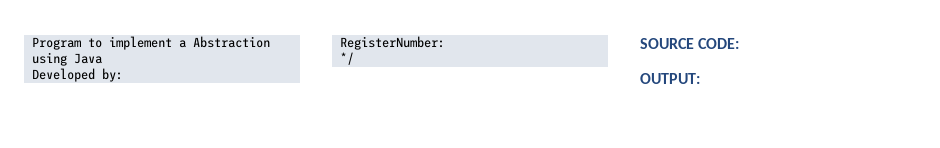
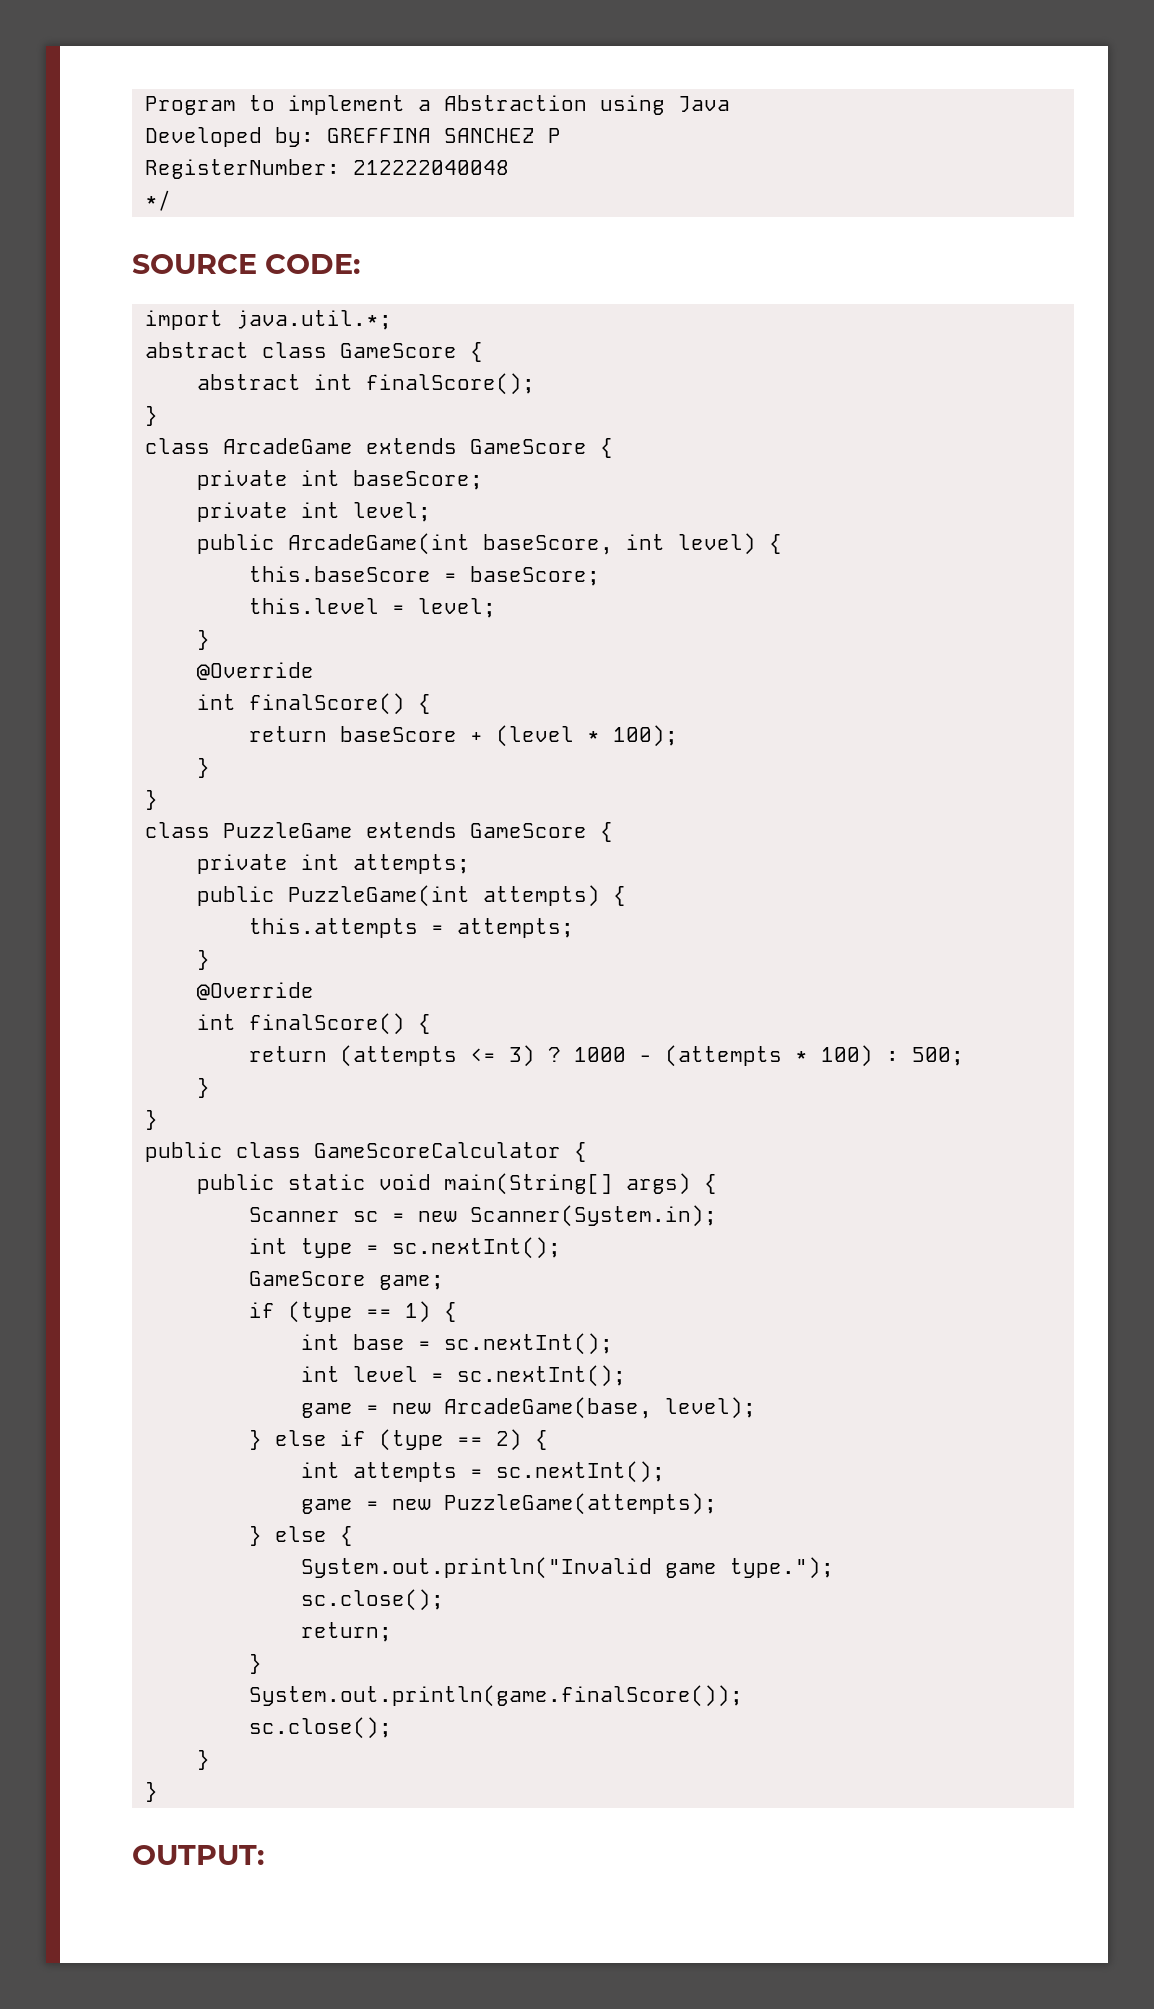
(124, 75) none -> [326,128,561,143] GREFFINA SANCHEZ P
(446, 43) none -> [352,160,509,175] 212222040048
(740, 43) none -> [144,310,392,330] [144,342,483,362] [196,373,535,395] [144,406,158,426] [144,438,613,458] [196,470,483,490] [196,502,431,522] [196,533,782,555] [248,566,600,586] [248,598,496,618] [196,630,210,650] [196,662,314,680] [196,693,431,715] [248,725,678,747] [196,758,210,778] [144,790,158,810] [144,822,613,842] [196,854,470,874] [196,885,626,907] [248,918,574,938] [196,950,210,970] [196,982,314,1000] [196,1013,431,1035] [248,1045,964,1067] [196,1078,210,1098] [144,1110,158,1130] [144,1142,587,1162] [196,1173,717,1195] [248,1205,717,1227] [248,1237,561,1259] [248,1271,444,1290] [248,1301,457,1323] [300,1333,613,1355] [300,1365,626,1387] [300,1397,756,1419] [248,1429,548,1451] [300,1461,665,1483] [300,1493,717,1515] [248,1526,353,1546] [300,1557,834,1579] [300,1589,444,1611] [300,1622,392,1642] [248,1654,262,1674] [248,1685,743,1707] [248,1717,392,1739] [196,1750,210,1770] [144,1782,158,1802] // import java.util.*; // abstract class GameScore { // abstract int finalScore(); // } // class ArcadeGame extends GameScore { // private int baseScore; // private int level; // public ArcadeGame(int baseScore, int level) { // this.baseScore = baseScore; // this.level = level; // } // @Override // int finalScore() { // return baseScore + (level * 100); // } // } // class PuzzleGame extends GameScore { // private int attempts; // public PuzzleGame(int attempts) { // this.attempts = attempts; // } // @Override // int finalScore() { // return (attempts <= 3) ? 1000 - (attempts * 100) : 500; // } // } // public class GameScoreCalculator { // public static void main(String[] args) { // Scanner sc = new Scanner(System.in); // int type = sc.nextInt(); // GameScore game; // if (type == 1) { // int base = sc.nextInt(); // int level = sc.nextInt(); // game = new ArcadeGame(base, level); // } else if (type == 2) { // int attempts = sc.nextInt(); // game = new PuzzleGame(attempts); // } else { // System.out.println("Invalid game type."); // sc.close(); // return; // } // System.out.println(game.finalScore()); // sc.close(); // } // }

